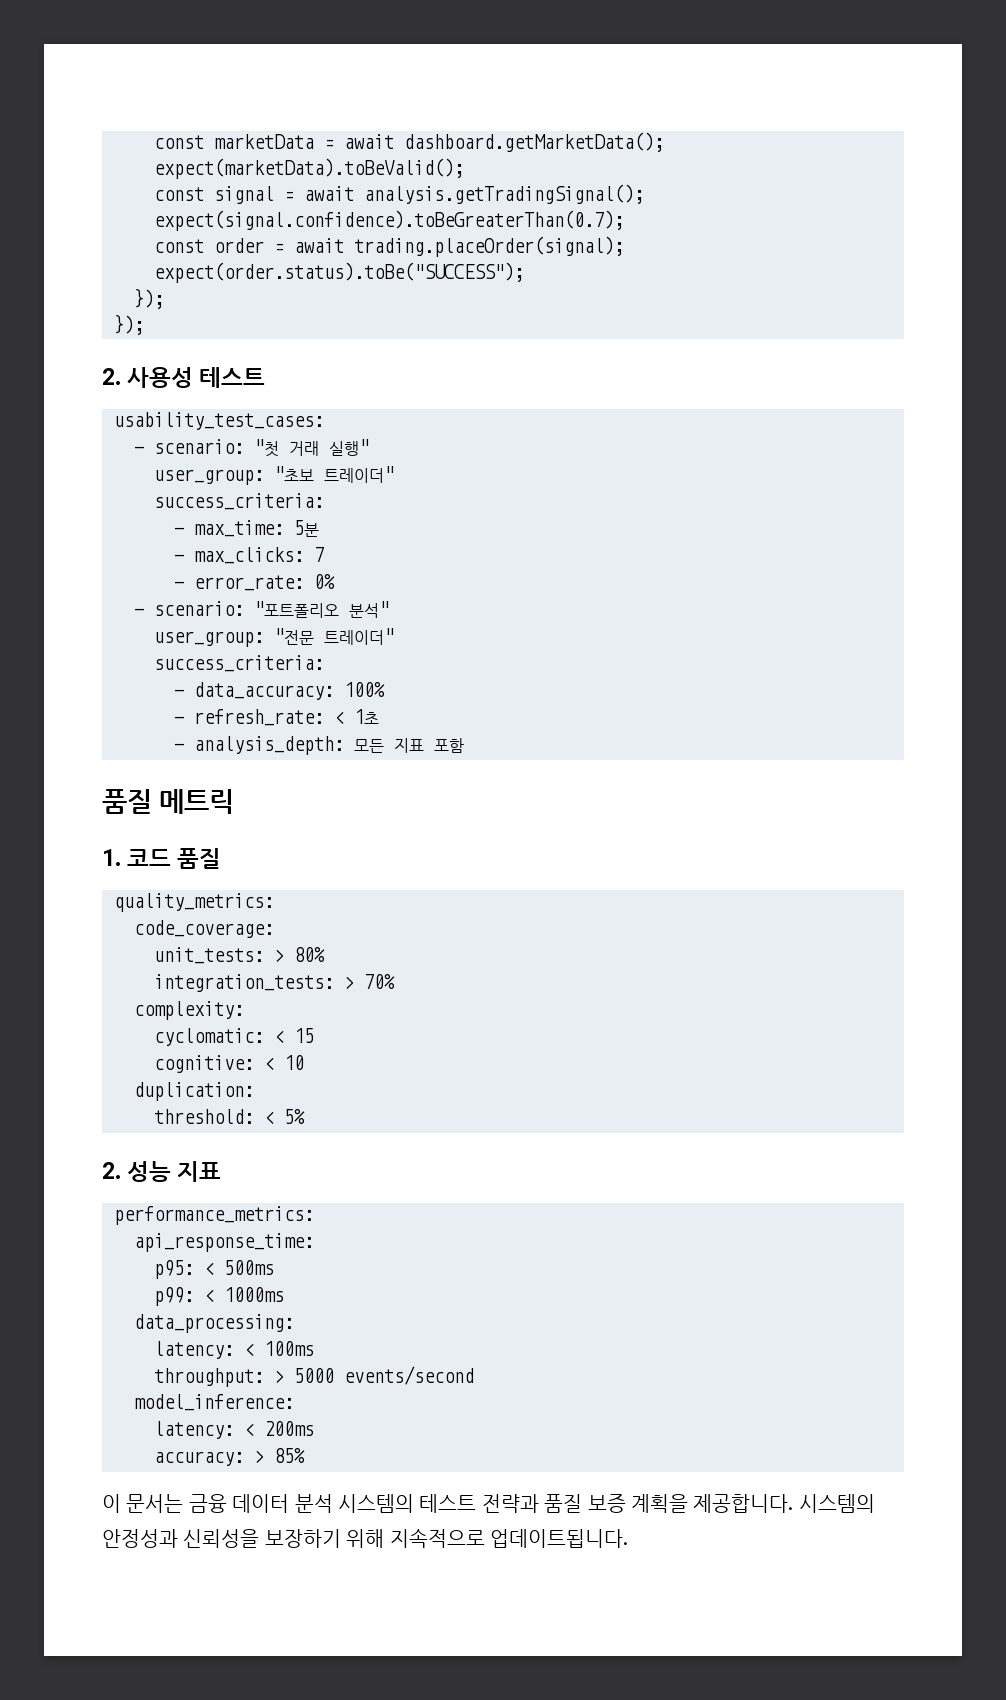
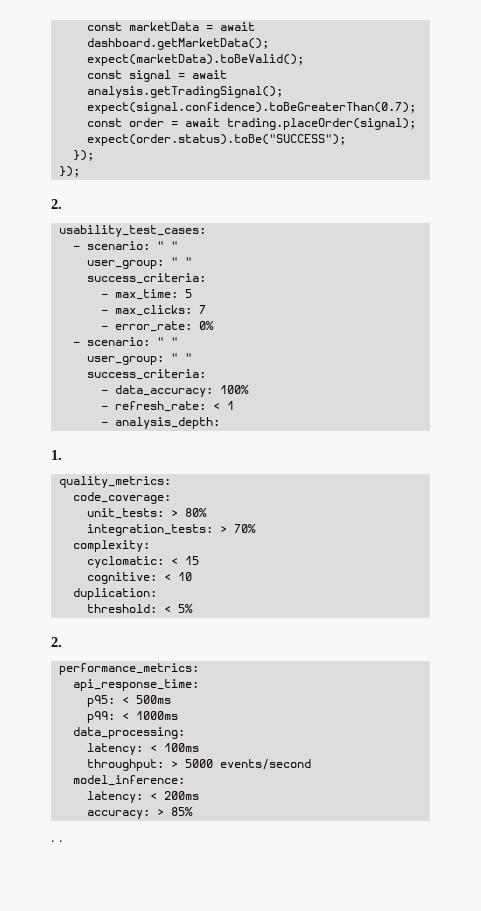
[127,367,266,388] 사용성 테스트 -> (62, 204) none
[254,439,369,457] [154,466,394,485] "첫 거래 실행" // user_group: "초보 트레이더" -> [157,241,179,250] [87,257,193,269] " " // user_group: " "
[294,520,319,537] 5분 -> [185,289,193,298] 5
[254,601,389,618] [154,628,394,647] "포트폴리오 분석" // user_group: "전문 트레이더" -> [157,337,179,346] [87,353,193,365] " " // user_group: " "
[354,709,379,724] 1초 -> [227,401,235,410] 1
[354,738,464,753] [102,789,235,814] 모든 지표 포함 // 품질 메트릭 -> (221, 423) none
[127,848,222,869] 코드 품질 -> (62, 455) none
[127,1161,222,1182] 성능 지표 -> (62, 642) none
[102,1494,875,1513] [102,1528,628,1548] 이 문서는 금융 데이터 분석 시스템의 테스트 전략과 품질 보증 계획을 제공합니다. 시스템의 안정성과 신뢰성을 보장하기 위해 지속적으로 업데이트됩니다. -> [51,840,63,842] . .

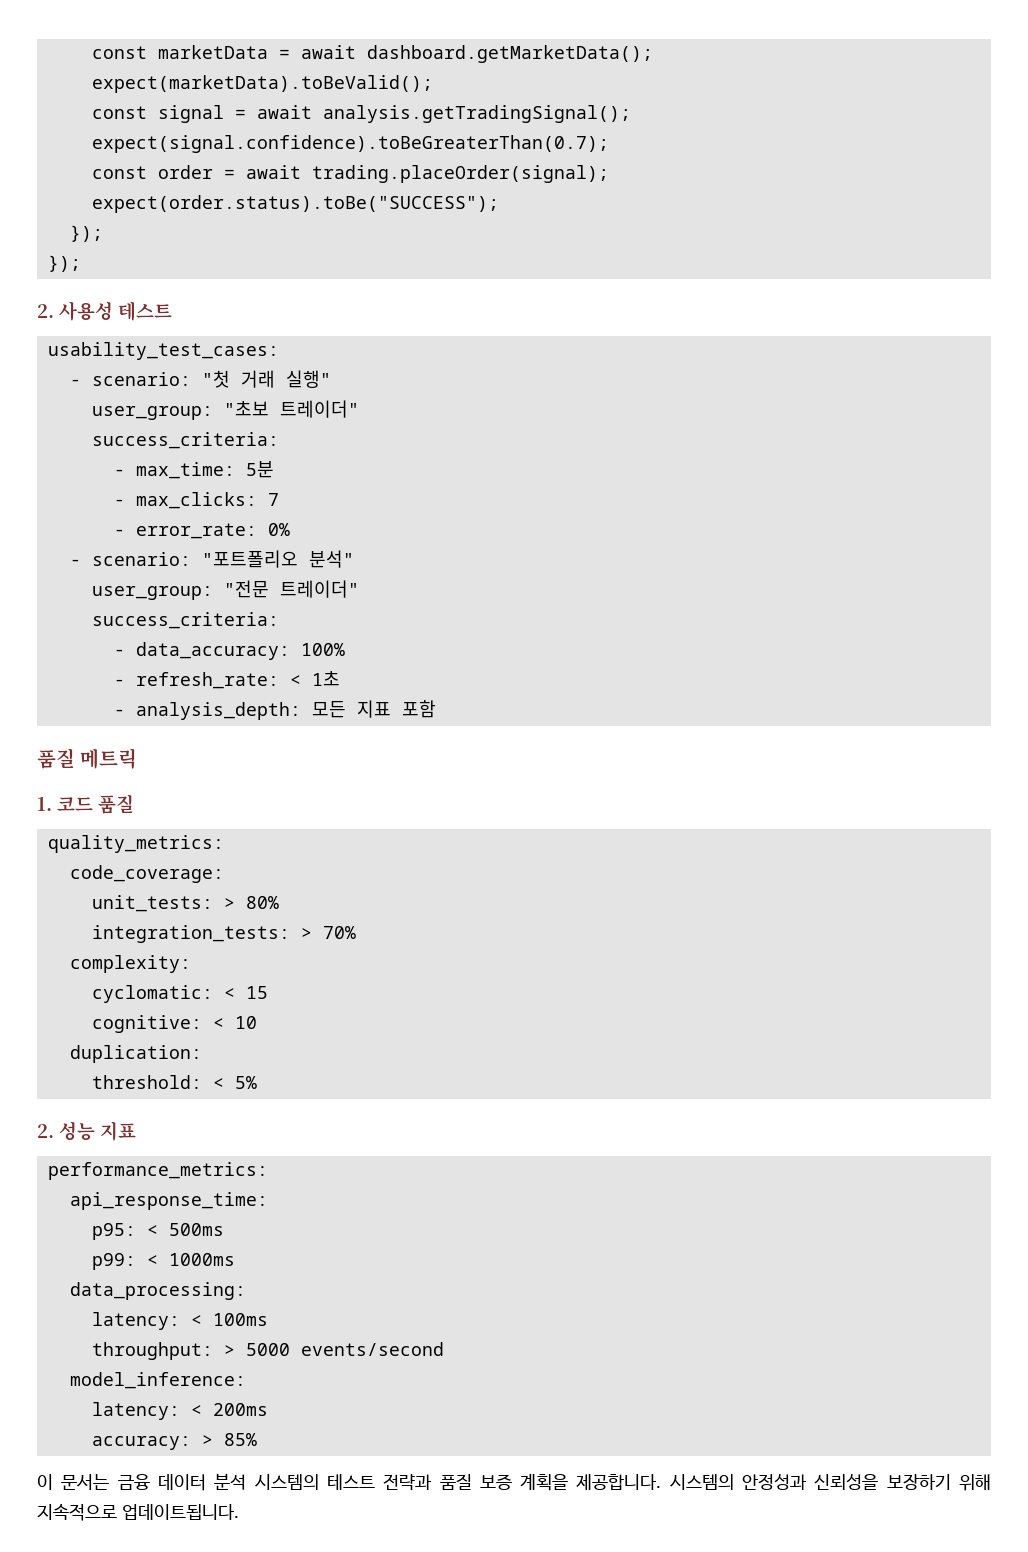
(62, 204) none -> [59,301,172,321] 사용성 테스트
[157,241,179,250] [87,257,193,269] " " // user_group: " " -> [201,370,331,388] [91,400,359,420] "첫 거래 실행" // user_group: "초보 트레이더"
[185,289,193,298] 5 -> [245,461,274,478] 5분
[157,337,179,346] [87,353,193,365] " " // user_group: " " -> [201,550,354,568] [91,580,359,600] "포트폴리오 분석" // user_group: "전문 트레이더"
[227,401,235,410] 1 -> [311,671,340,686] 1초
(221, 423) none -> [311,700,436,718] [37,748,138,769] 모든 지표 포함 // 품질 메트릭
(62, 455) none -> [57,794,134,814] 코드 품질
(62, 642) none -> [59,1121,136,1141] 성능 지표
[51,840,63,842] . . -> [37,1473,991,1491] [37,1504,239,1521] 이 문서는 금융 데이터 분석 시스템의 테스트 전략과 품질 보증 계획을 제공합니다. 시스템의 안정성과 신뢰성을 보장하기 위해 지속적으로 업데이트됩니다.

